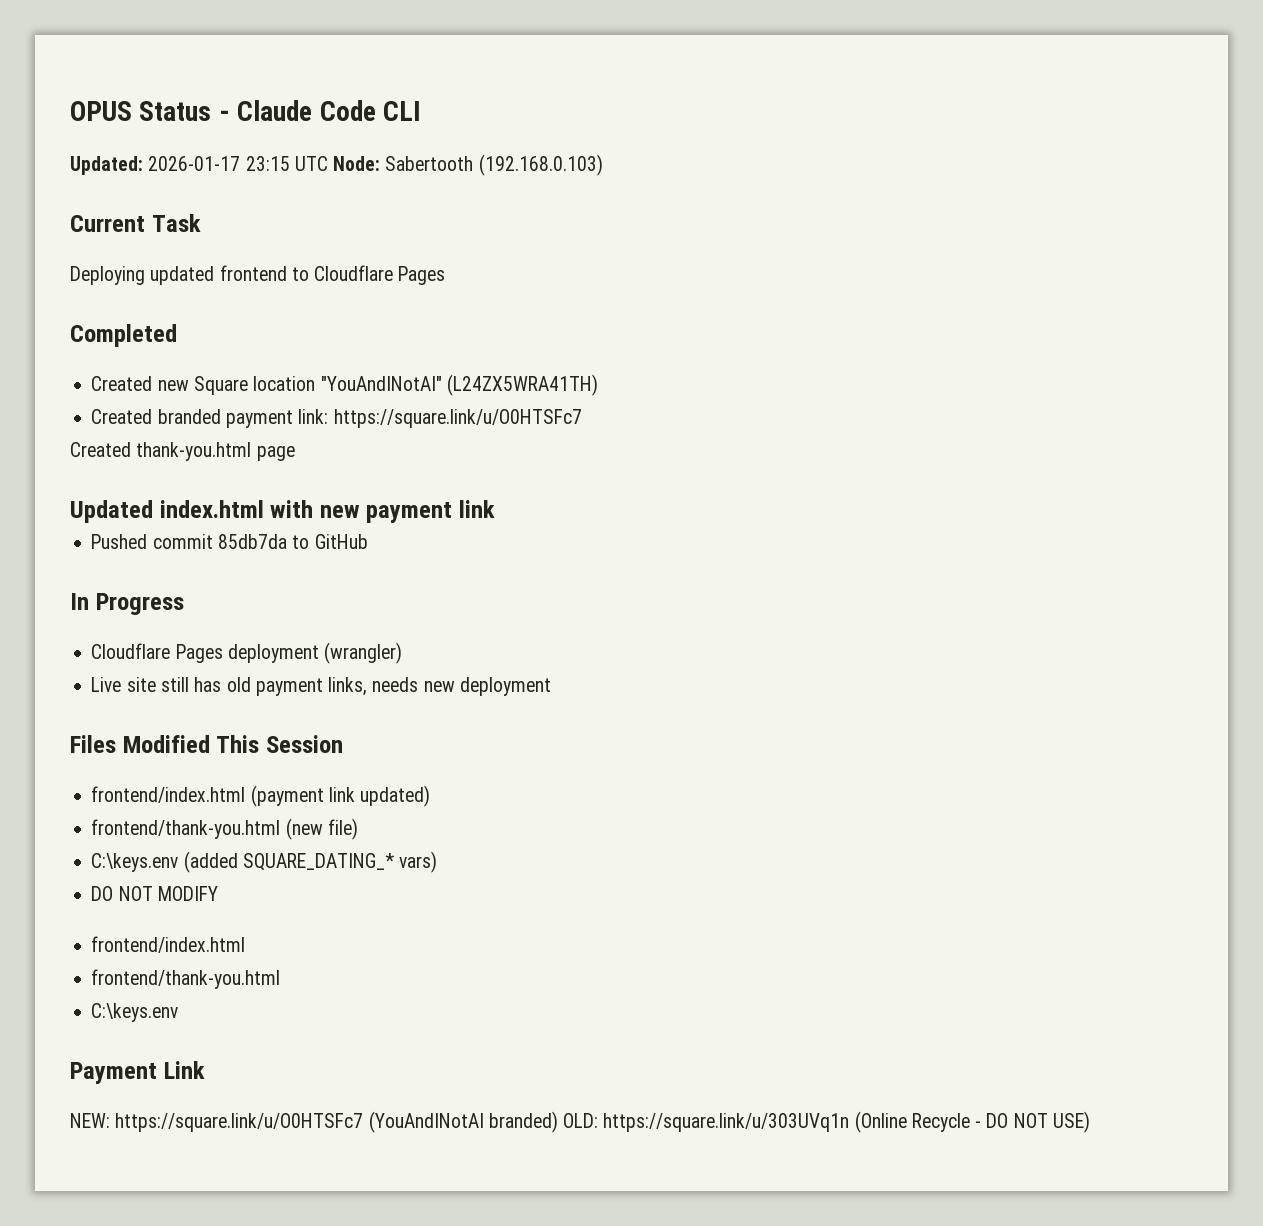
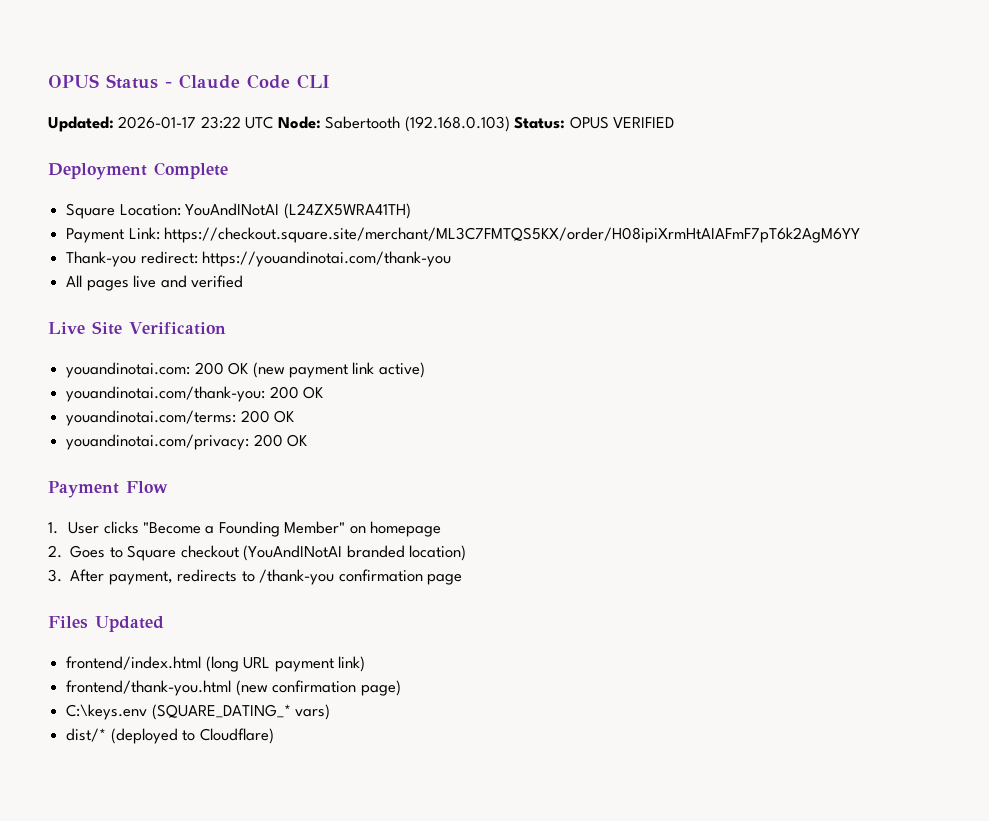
[245,156,290,171] 23:15 -> [200,116,241,129] 23:22
[70,214,201,232] [70,265,446,285] [70,324,177,347] [91,374,598,396] [91,409,582,428] [70,442,252,461] // Current Task // Deploying updated frontend to Cloudflare Pages // Completed // Created new Square location "YouAndINotAI" (L24ZX5WRA41TH) // Created branded payment link: https://square.link/u/O0HTSFc7 // Created thank-you.html -> [514,116,675,129] [48,162,228,180] [66,203,411,219] [66,227,861,243] [66,251,452,267] [66,275,243,291] [48,321,226,335] [66,362,425,378] [66,386,324,402] [66,410,295,426] [66,434,308,450] [48,481,168,498] [48,521,442,537] [48,545,466,561] [48,569,423,585] Status: OPUS VERIFIED // Deployment Complete // Square Location: YouAndINotAI (L24ZX5WRA41TH) // Payment Link: https://checkout.square.site/merchant/ML3C7FMTQS5KX/order/H08ipiXrmHtAIAFmF7pT6k2AgM6YY // Thank-you redirect: https://youandinotai.com/thank-you // All pages live and verified // Live Site Verification // youandinotai.com: 200 OK (new payment link active) // youandinotai.com/thank-you: 200 OK // youandinotai.com/terms: 200 OK // youandinotai.com/privacy: 200 OK // Payment Flow // 1. User clicks "Become a Founding Member" on homepage // 2. Goes to Square checkout (YouAndINotAI branded location) // 3. After payment, redirects to /thank-you confirmation
(295, 453) none -> [48,616,88,629] Files
[159,500,496,523] [91,534,368,549] [70,593,184,615] [91,642,403,664] [91,677,551,696] [70,735,343,753] [91,785,431,807] index.html with new payment link // Pushed commit 85db7da to GitHub // In Progress // Cloudflare Pages deployment (wrangler) // Live site still has old payment links, needs new deployment // Files Modified This Session // frontend/index.html (payment link updated) -> [66,656,365,672] // frontend/index.html (long URL payment link)
[327,818,358,840] [91,851,394,873] file) // C:\keys.env (added SQUARE_DATING_* -> [272,680,401,696] [66,704,291,720] confirmation page) // C:\keys.env (SQUARE_DATING_*
[91,886,218,901] [91,936,246,953] [91,969,281,989] [91,1003,179,1022] [70,1061,205,1084] [70,1111,1090,1133] DO NOT MODIFY // frontend/index.html // frontend/thank-you.html // C:\keys.env // Payment Link // NEW: https://square.link/u/O0HTSFc7 (YouAndINotAI branded) OLD: https://square.link/u/303UVq1n (Online Recycle - DO NOT USE) -> [66,728,274,744] dist/* (deployed to Cloudflare)

